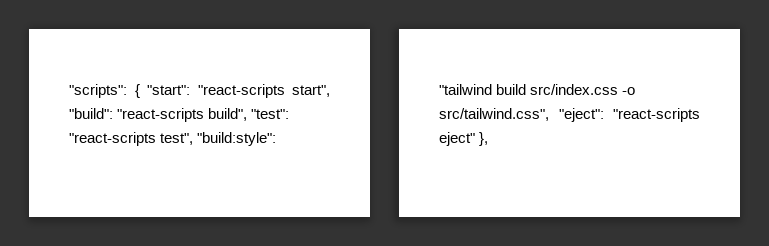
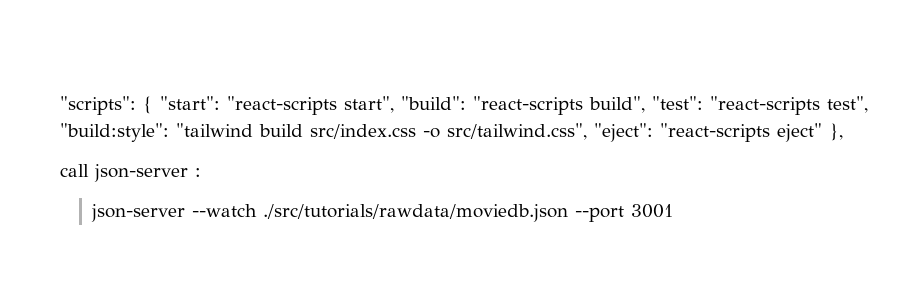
(489, 139) none -> [60,164,201,182] [91,204,674,222] // call json-server : // json-server --watch ./src/tutorials/rawdata/moviedb.json --port 3001

